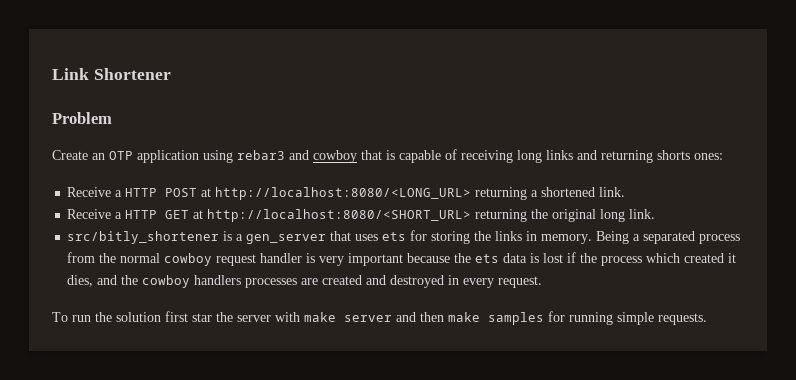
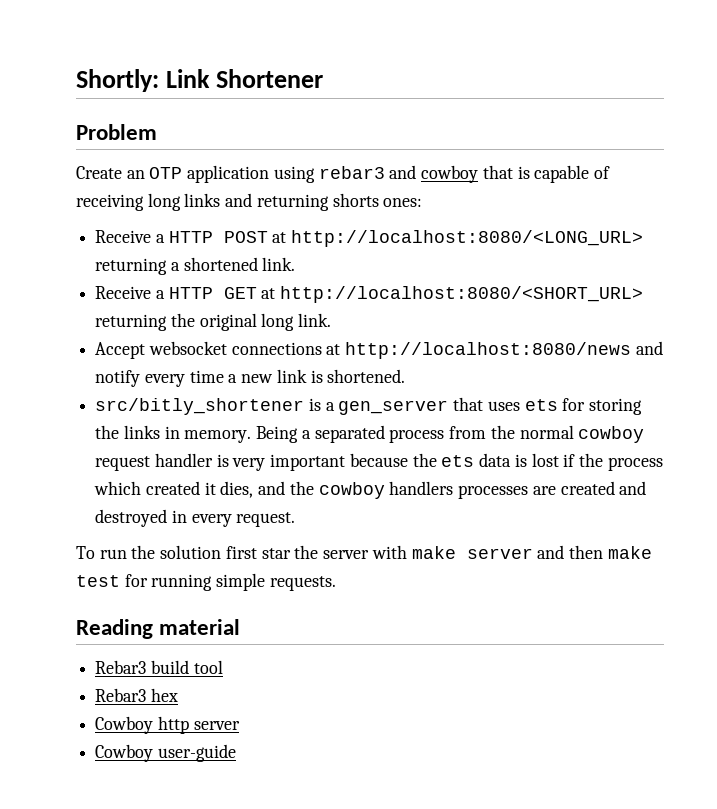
(52, 74) none -> [76,69,159,92] Shortly:
(656, 214) none -> [95,341,663,359] [95,369,406,387] // Accept websocket connections at http://localhost:8080/news and notify every time a new link is shortened.
[488,312,544,325] samples -> [76,575,120,587] test
(707, 319) none -> [76,619,241,639] [95,660,223,674] [95,688,178,702] [95,716,240,734] [95,744,236,762] // Reading material // Rebar3 build tool // Rebar3 hex // Cowboy http server // Cowboy user-guide

